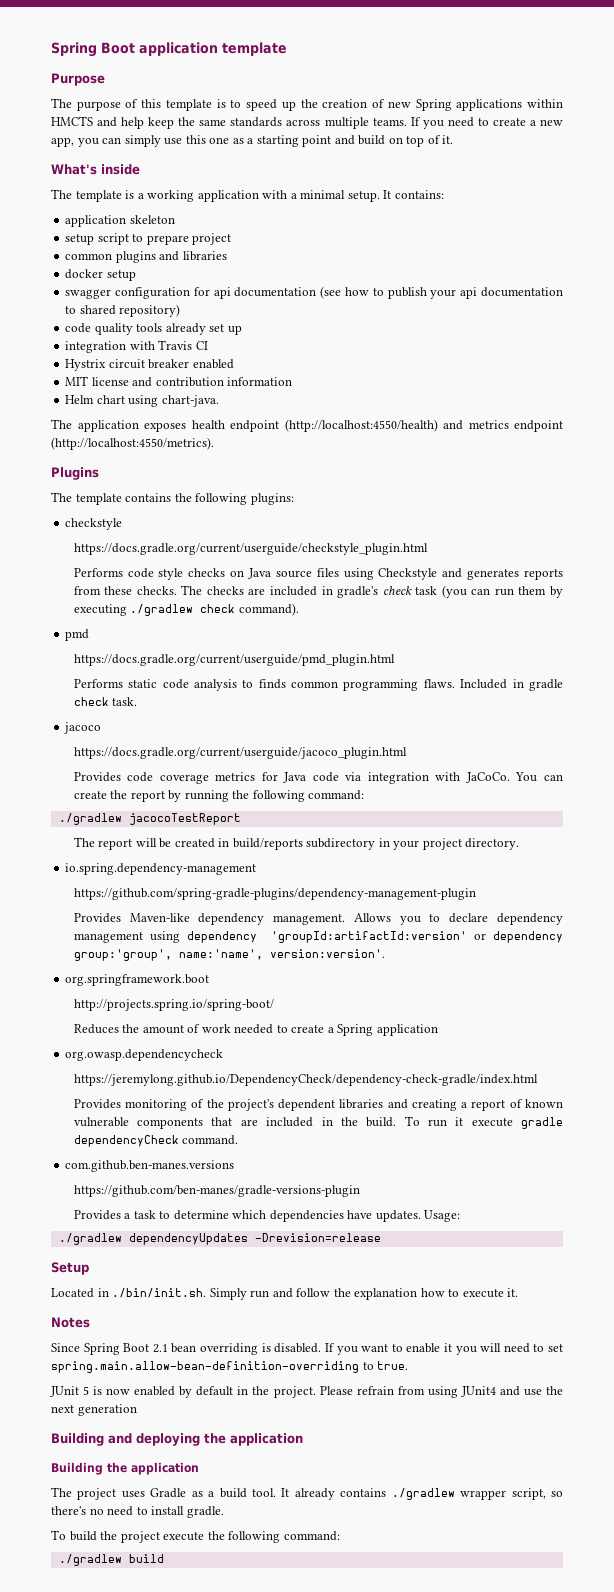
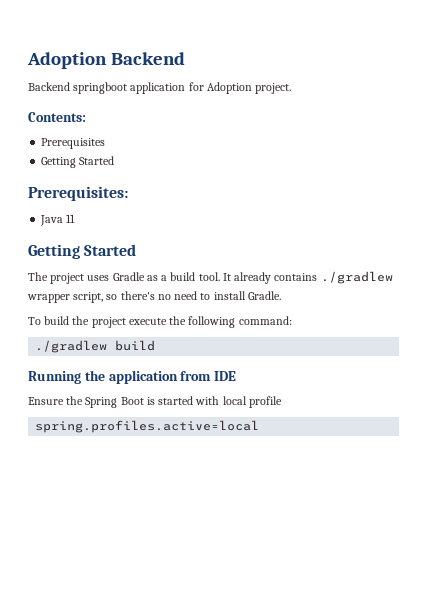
[51,42,287,57] [51,73,105,86] [51,98,564,111] [51,116,563,129] [51,135,454,147] [51,164,140,175] [51,189,444,202] [65,215,175,227] [65,233,232,245] [65,251,227,263] [65,269,136,281] [65,286,563,299] [65,304,181,317] [65,323,242,335] [65,340,208,353] [65,359,234,371] [65,376,293,387] [65,395,219,407] [51,419,563,432] [51,437,214,450] [51,467,99,480] [51,492,294,505] [65,518,123,530] [73,543,428,555] [73,568,563,580] [73,585,563,598] [73,603,299,616] [65,629,90,641] [73,654,395,666] [73,679,563,691] [73,697,138,706] [64,722,102,734] [73,747,407,759] [73,772,563,784] [73,790,365,802] [58,813,241,825] [73,837,520,850] [65,863,257,875] [73,888,476,900] [73,913,564,925] [73,931,563,943] [73,949,385,961] [65,974,210,986] [73,999,274,1011] [73,1024,438,1036] [65,1049,224,1061] [73,1074,538,1086] [73,1099,563,1111] [73,1116,563,1129] [73,1135,239,1147] [65,1160,235,1172] [73,1185,360,1197] [73,1210,461,1222] [58,1233,381,1245] [51,1262,89,1275] [51,1288,519,1300] [51,1317,90,1328] [51,1343,563,1355] [51,1361,409,1373] [50,1386,563,1398] [51,1404,137,1416] [51,1433,303,1446] [51,1462,199,1475] Spring Boot application template // Purpose // The purpose of this template is to speed up the creation of new Spring applications within HMCTS and help keep the same standards across multiple teams. If you need to create a new app, you can simply use this one as a starting point and build on top of it. // What's inside // The template is a working application with a minimal setup. It contains: // application skeleton // setup script to prepare project // common plugins and libraries // docker setup // swagger configuration for api documentation (see how to publish your api documentation to shared repository) // code quality tools already set up // integration with Travis CI // Hystrix circuit breaker enabled // MIT license and contribution information // Helm chart using chart-java. // The application exposes health endpoint (http://localhost:4550/health) and metrics endpoint (http://localhost:4550/metrics). // Plugins // The template contains the following plugins: // checkstyle // https://docs.gradle.org/current/userguide/checkstyle_plugin.html // Performs code style checks on Java source files using Checkstyle and generates reports from these checks. The checks are included in gradle's check task (you can run them by executing ./gradlew check command). // pmd // https://docs.gradle.org/current/userguide/pmd_plugin.html // Performs static code analysis to finds common programming flaws. Included in gradle check task. // jacoco // https://docs.gradle.org/current/userguide/jacoco_plugin.html // Provides code coverage metrics for Java code via integration with JaCoCo. You can create the report by running the following command: // ./gradlew jacocoTestReport // The report will be created in build/reports subdirectory in your project directory. // io.spring.dependency-management // https://github.com/spring-gradle-plugins/dependency-management-plugin // Provides Maven-like dependency management. Allows you to declare dependency management using dependency 'groupId:artifactId:version' or dependency group:'group', name:'name', version:version'. // org.springframework.boot // http://projects.spring.io/spring-boot/ // Reduces the amount of work needed to create a Spring application // org.owasp.dependencycheck // https://jeremylong.github.io/DependencyCheck/dependency-check-gradle/index.html // Provides monitoring of the project's dependent libraries and creating a report of known vulnerable components that are included in the build. To run it execute gradle dependencyCheck command. // com.github.ben-manes.versions // https://github.com/ben-manes/gradle-versions-plugin // Provides a task to determine which dependencies have updates. Usage: // ./gradlew dependencyUpdates -Drevision=release // Setup // Located in ./bin/init.sh. Simply run and follow the explanation how to execute it. // Notes // Since Spring Boot 2.1 bean overriding is disabled. If you want to enable it you will need to set spring.main.allow-bean-definition-overriding to true. // JUnit 5 is now enabled by default in the project. Please refrain from using JUnit4 and use the next generation // Building and deploying the application // Building the application -> [27,52,185,69] [28,82,292,94] [28,112,86,122] [41,138,106,149] [41,156,115,168] [28,186,128,201] [40,214,76,226] [28,244,137,259] Adoption Backend // Backend springboot application for Adoption project. // Contents: // Prerequisites // Getting Started // Prerequisites: // Java 11 // Getting Started
[186,1506,224,1518] gradle. -> [247,291,281,300] Gradle.
(164, 1558) none -> [28,370,237,384] [28,396,282,408] [35,420,260,433] // Running the application from IDE // Ensure the Spring Boot is started with local profile // spring.profiles.active=local

